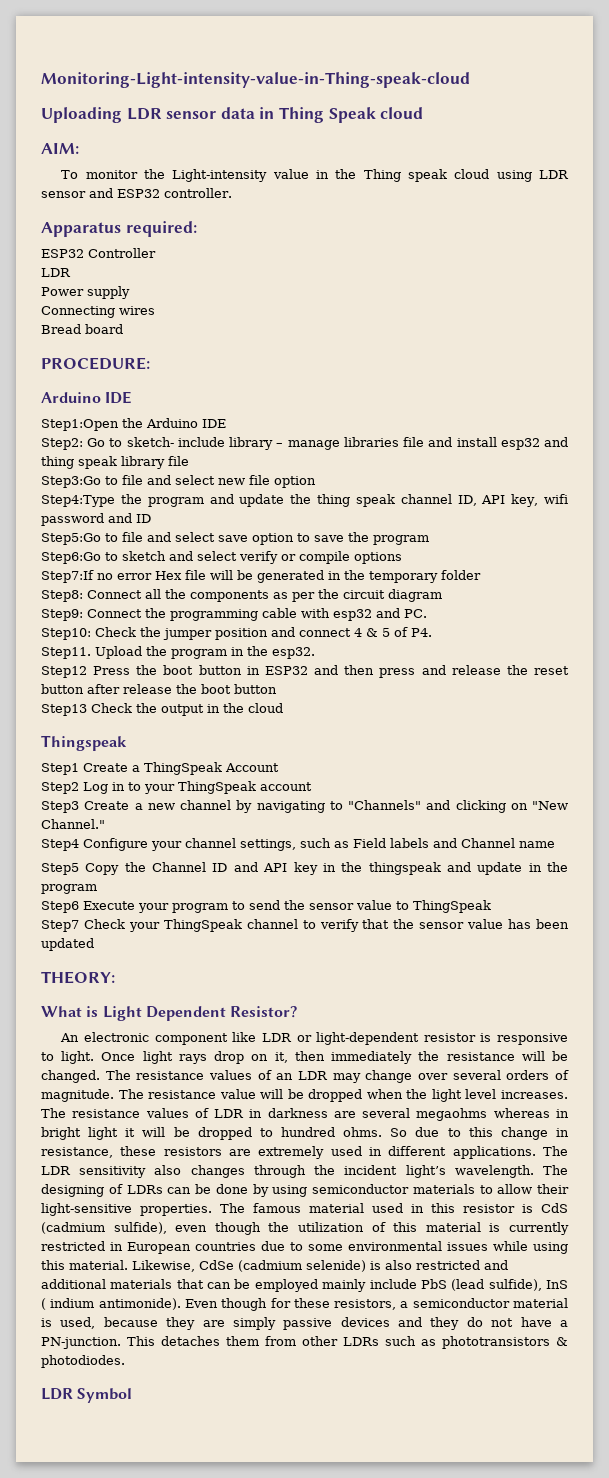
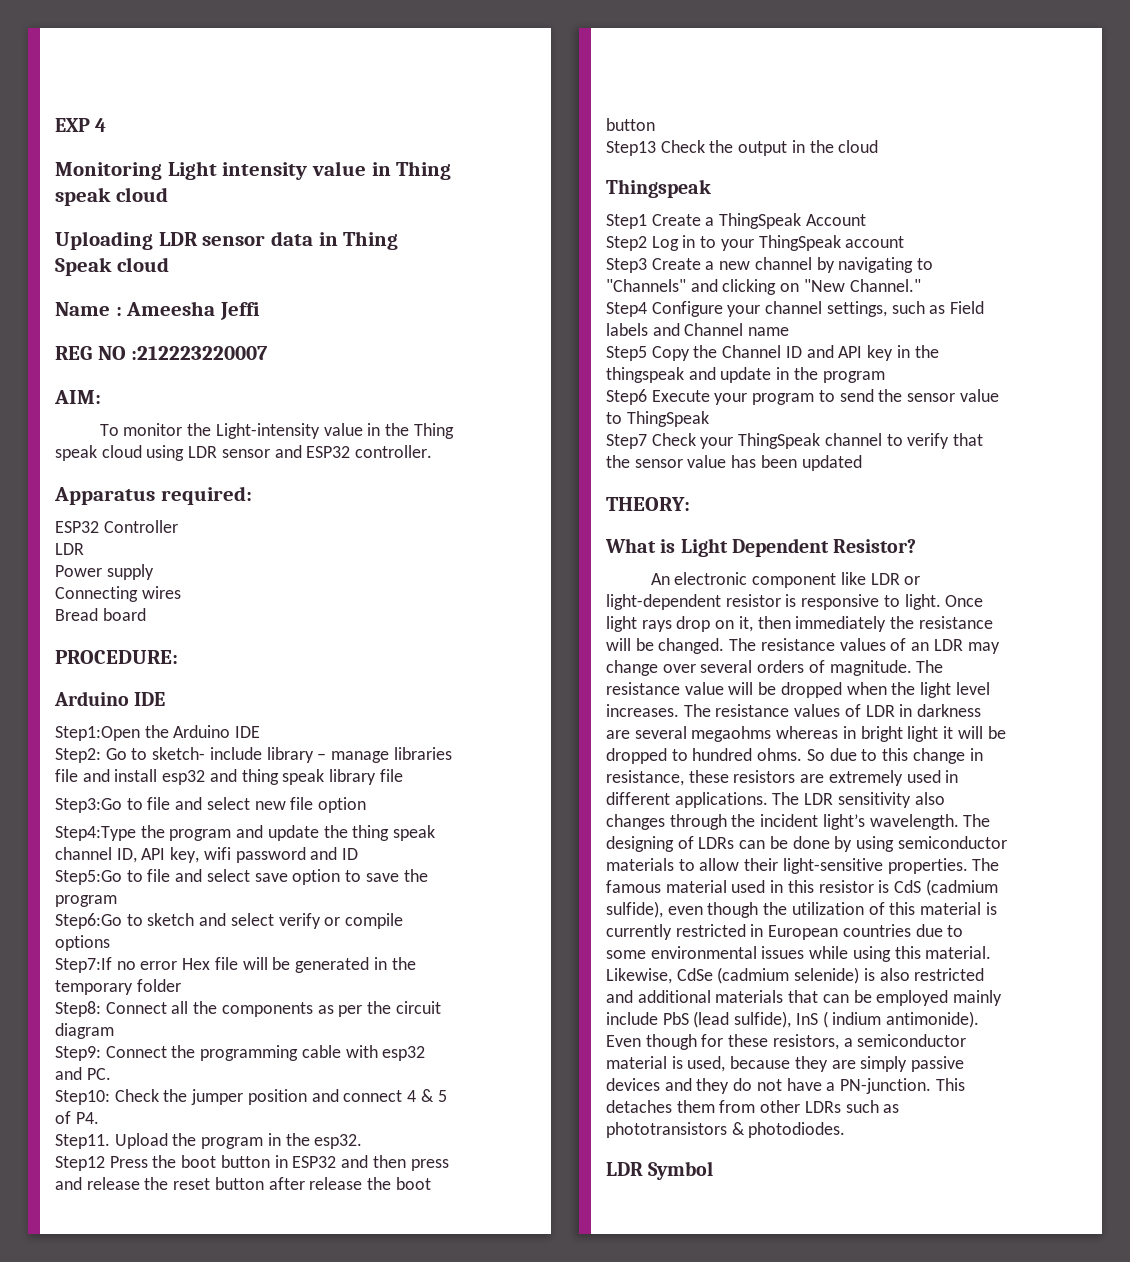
[41,72,470,88] Monitoring-Light-intensity-value-in-Thing-speak-cloud -> [55,118,107,132] [55,161,452,180] [55,187,168,206] EXP 4 // Monitoring Light intensity value in Thing speak cloud
(424, 113) none -> [55,301,261,320] [55,346,269,360] // Name : Ameesha Jeffi // REG NO :212223220007

